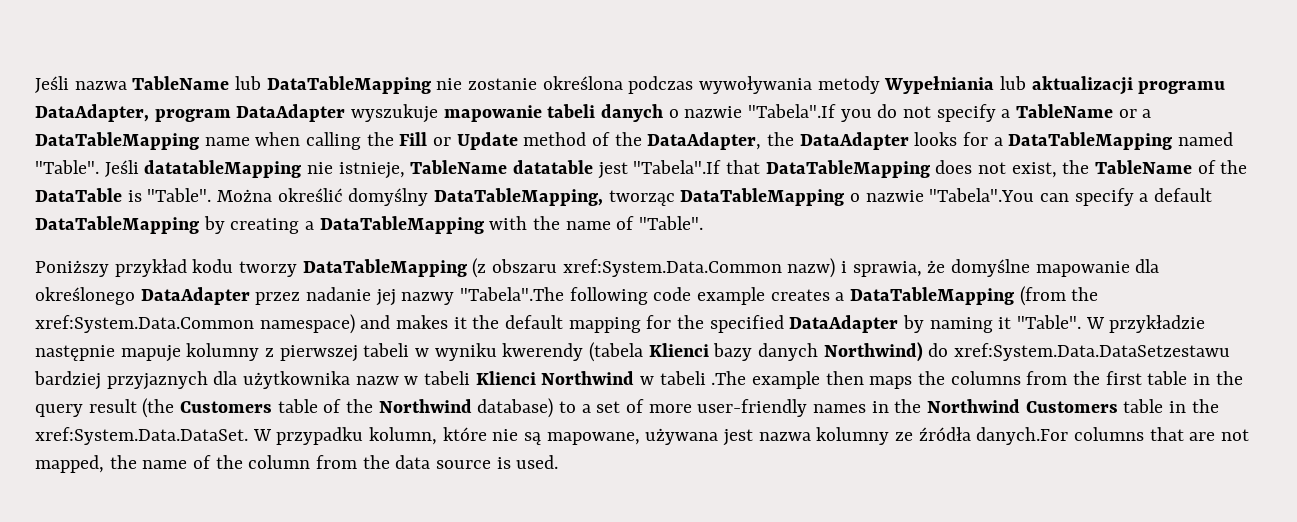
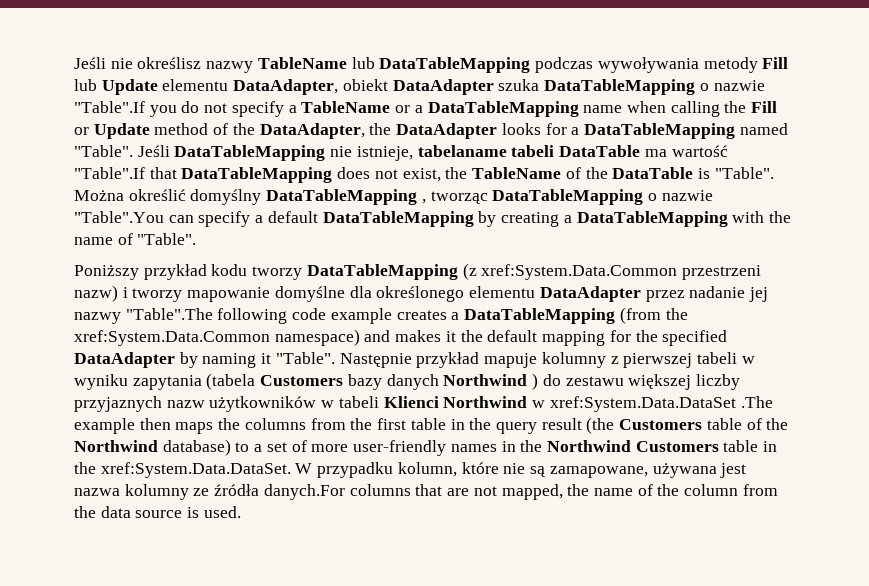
[35,76,1226,95] [35,104,837,123] Jeśli nazwa TableName lub DataTableMapping nie zostanie określona podczas wywoływania metody Wypełniania lub aktualizacji programu DataAdapter, program DataAdapter wyszukuje mapowanie tabeli danych o nazwie "Tabela".If -> [74,57,789,73] [74,79,765,95] [74,101,145,113] Jeśli nie określisz nazwy TableName lub DataTableMapping podczas wywoływania metody Fill lub Update elementu DataAdapter, obiekt DataAdapter szuka DataTableMapping o nazwie "Table".If
[144,160,302,178] datatableMapping -> [174,145,326,161] DataTableMapping
[410,160,722,179] TableName datatable jest "Tabela".If -> [417,145,728,157] [74,167,145,179] tabelaname tabeli DataTable ma wartość "Table".If
[434,188,604,206] DataTableMapping, -> [266,189,426,205] DataTableMapping ,
[929,188,1035,202] "Tabela".You -> [74,211,164,223] "Table".You
[492,258,1130,278] obszaru xref:System.Data.Common nazw) i sprawia, że domyślne mapowanie -> [481,264,762,280] [74,285,345,302] xref:System.Data.Common przestrzeni nazw) i tworzy mapowanie domyślne
(135, 296) none -> [469,286,536,298] elementu
[460,287,565,301] "Tabela".The -> [125,308,213,320] "Table".The
[1085,315,1206,333] [35,345,115,361] W przykładzie następnie -> [339,352,480,368] Następnie przykład
[502,342,1231,362] [34,371,399,390] kwerendy (tabela Klienci bazy danych Northwind) do xref:System.Data.DataSetzestawu bardziej przyjaznych dla użytkownika nazw -> [132,373,740,390] [74,396,317,412] zapytania (tabela Customers bazy danych Northwind ) do zestawu większej liczby przyjaznych nazw użytkowników
[659,371,706,385] tabeli -> [549,396,736,412] xref:System.Data.DataSet
[546,432,640,445] mapowane, -> [549,466,648,478] zamapowane,

